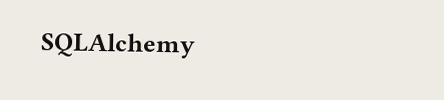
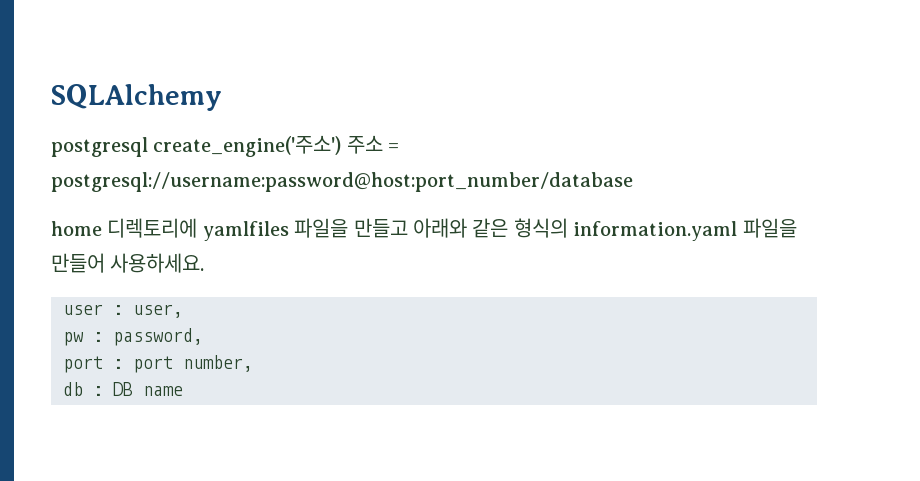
(196, 45) none -> [51,135,400,157] [51,172,633,192] [51,218,797,241] [51,253,205,273] [63,304,183,318] [63,328,203,346] [63,355,253,373] [63,382,183,396] // postgresql create_engine('주소') 주소 = postgresql://username:password@host:port_number/database // home 디렉토리에 yamlfiles 파일을 만들고 아래와 같은 형식의 information.yaml 파일을 만들어 사용하세요. // user : user, // pw : password, // port : port number, // db : DB name

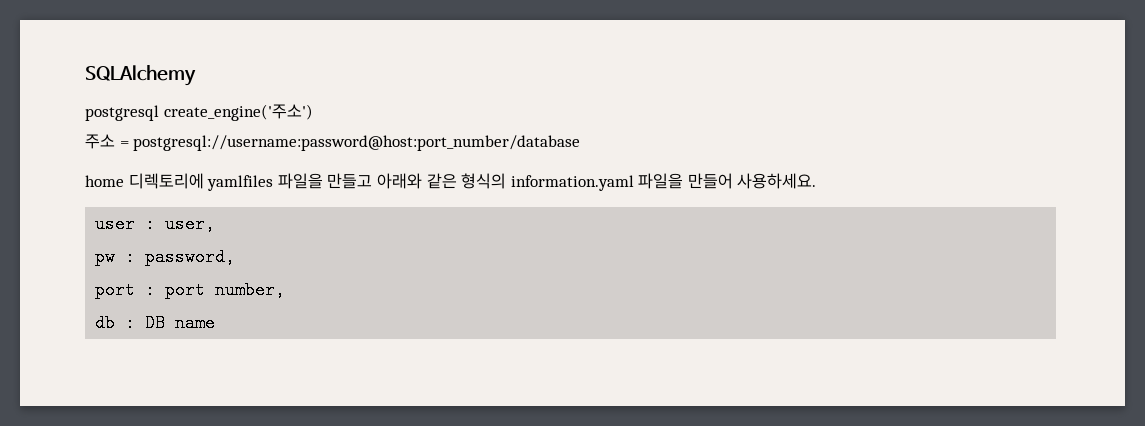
(342, 146) none -> (313, 112) //

